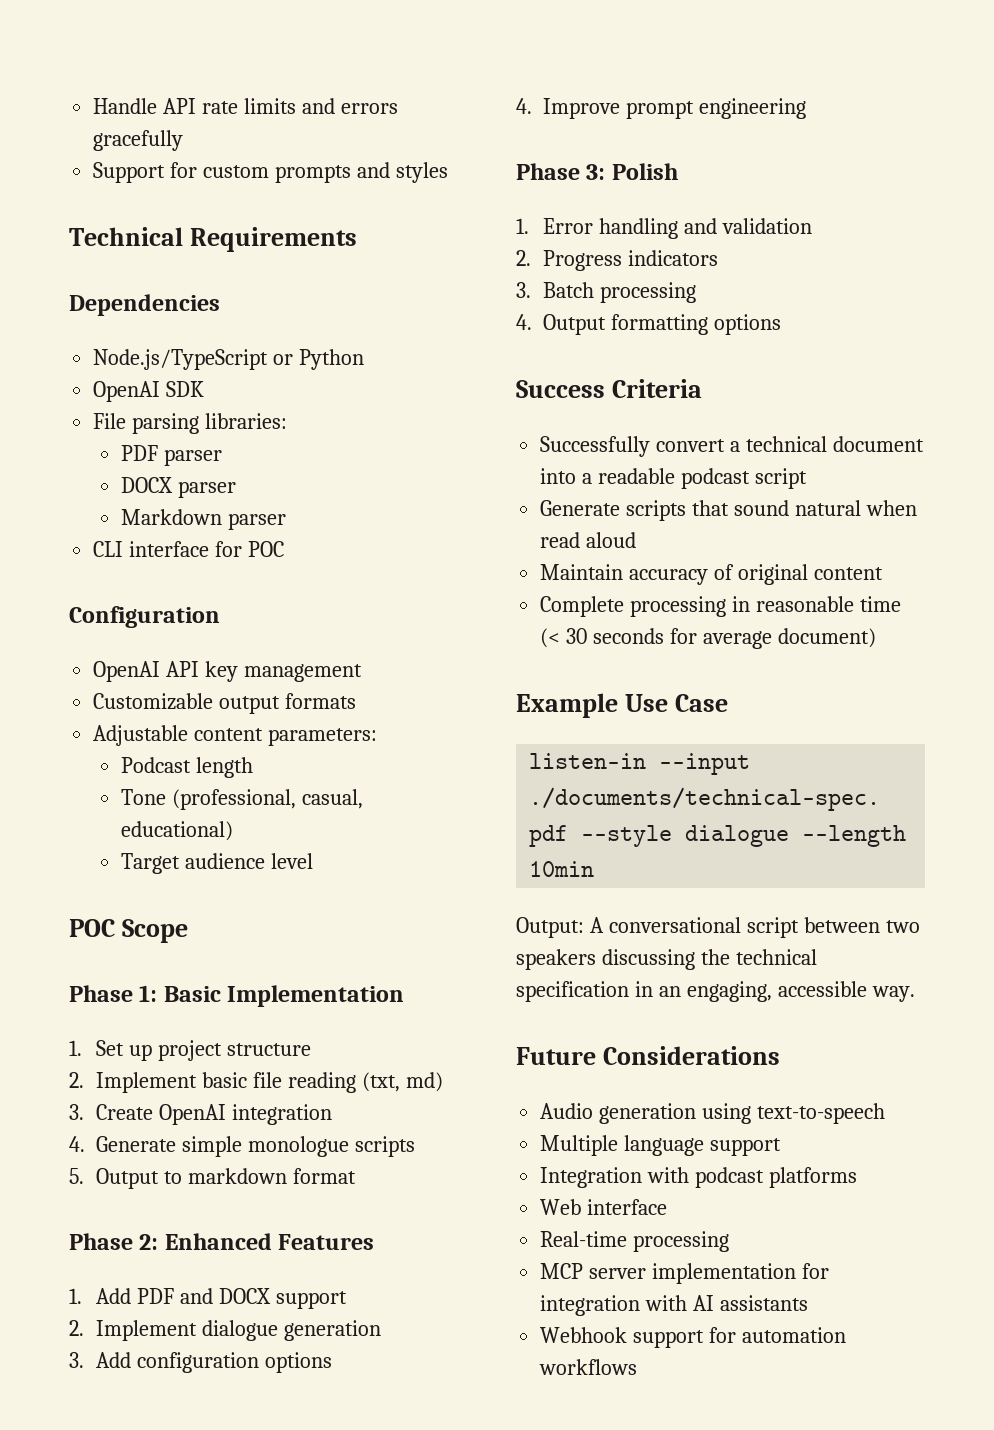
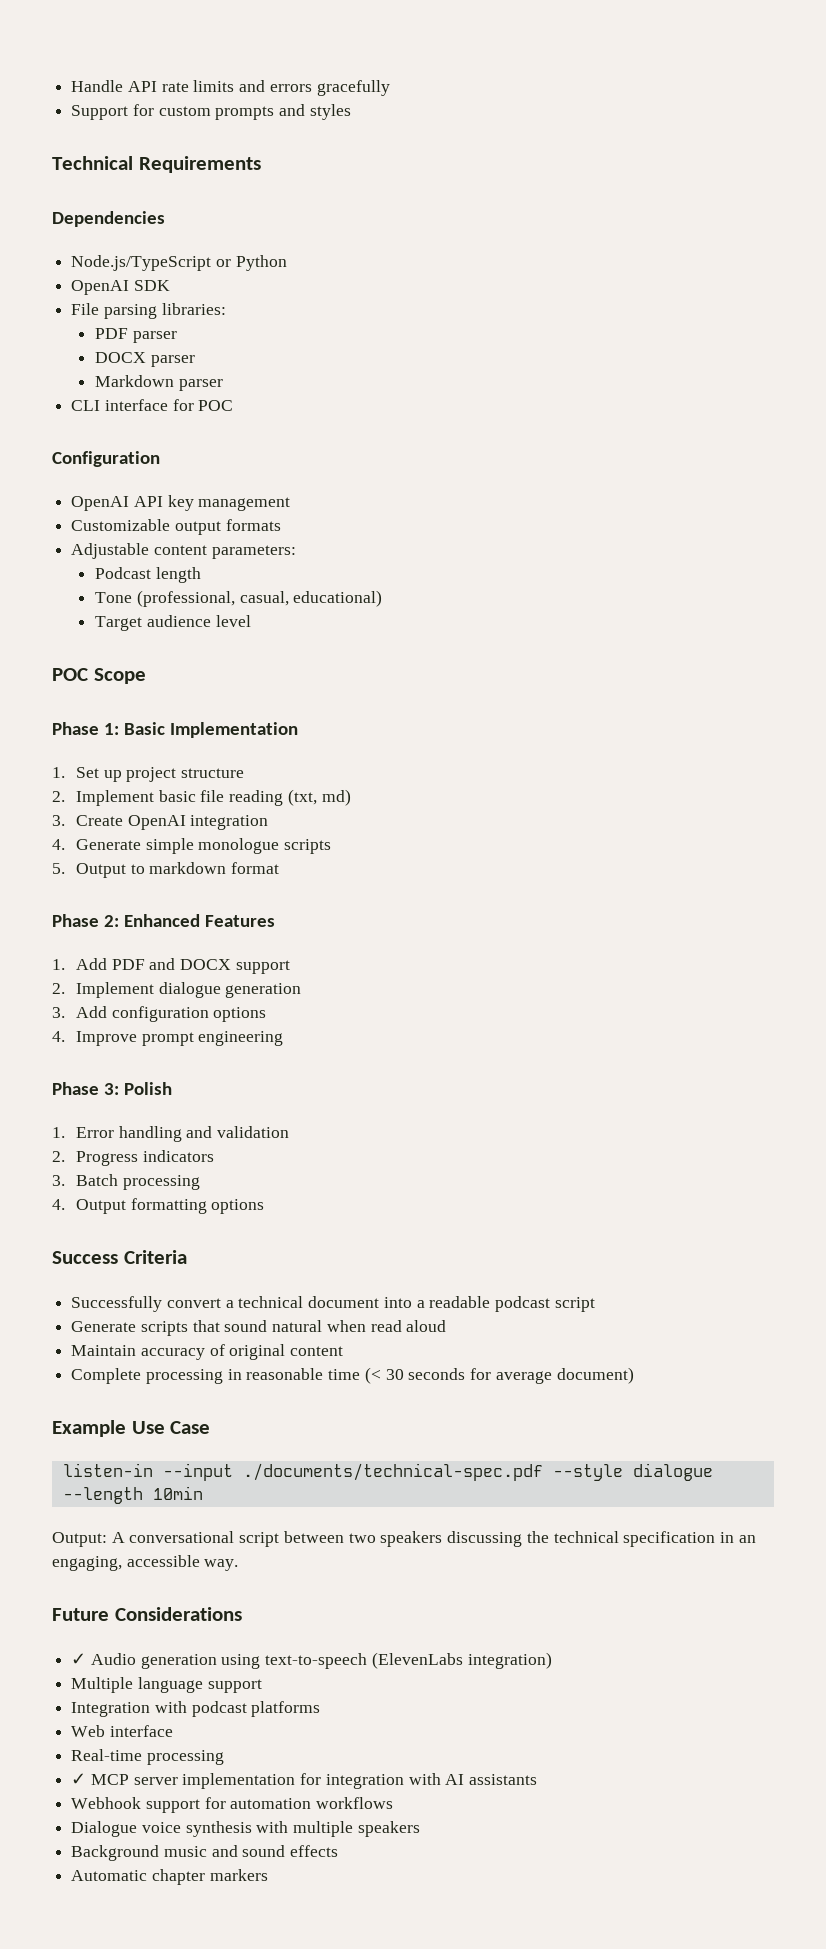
(780, 1055) none -> [71,1653,87,1665] ✓
(886, 1113) none -> [371,1652,552,1669] (ElevenLabs integration)
(730, 1241) none -> [71,1773,87,1785] ✓
(638, 1367) none -> [71,1821,420,1837] [71,1845,339,1861] [71,1869,268,1885] // Dialogue voice synthesis with multiple speakers // Background music and sound effects // Automatic chapter markers

